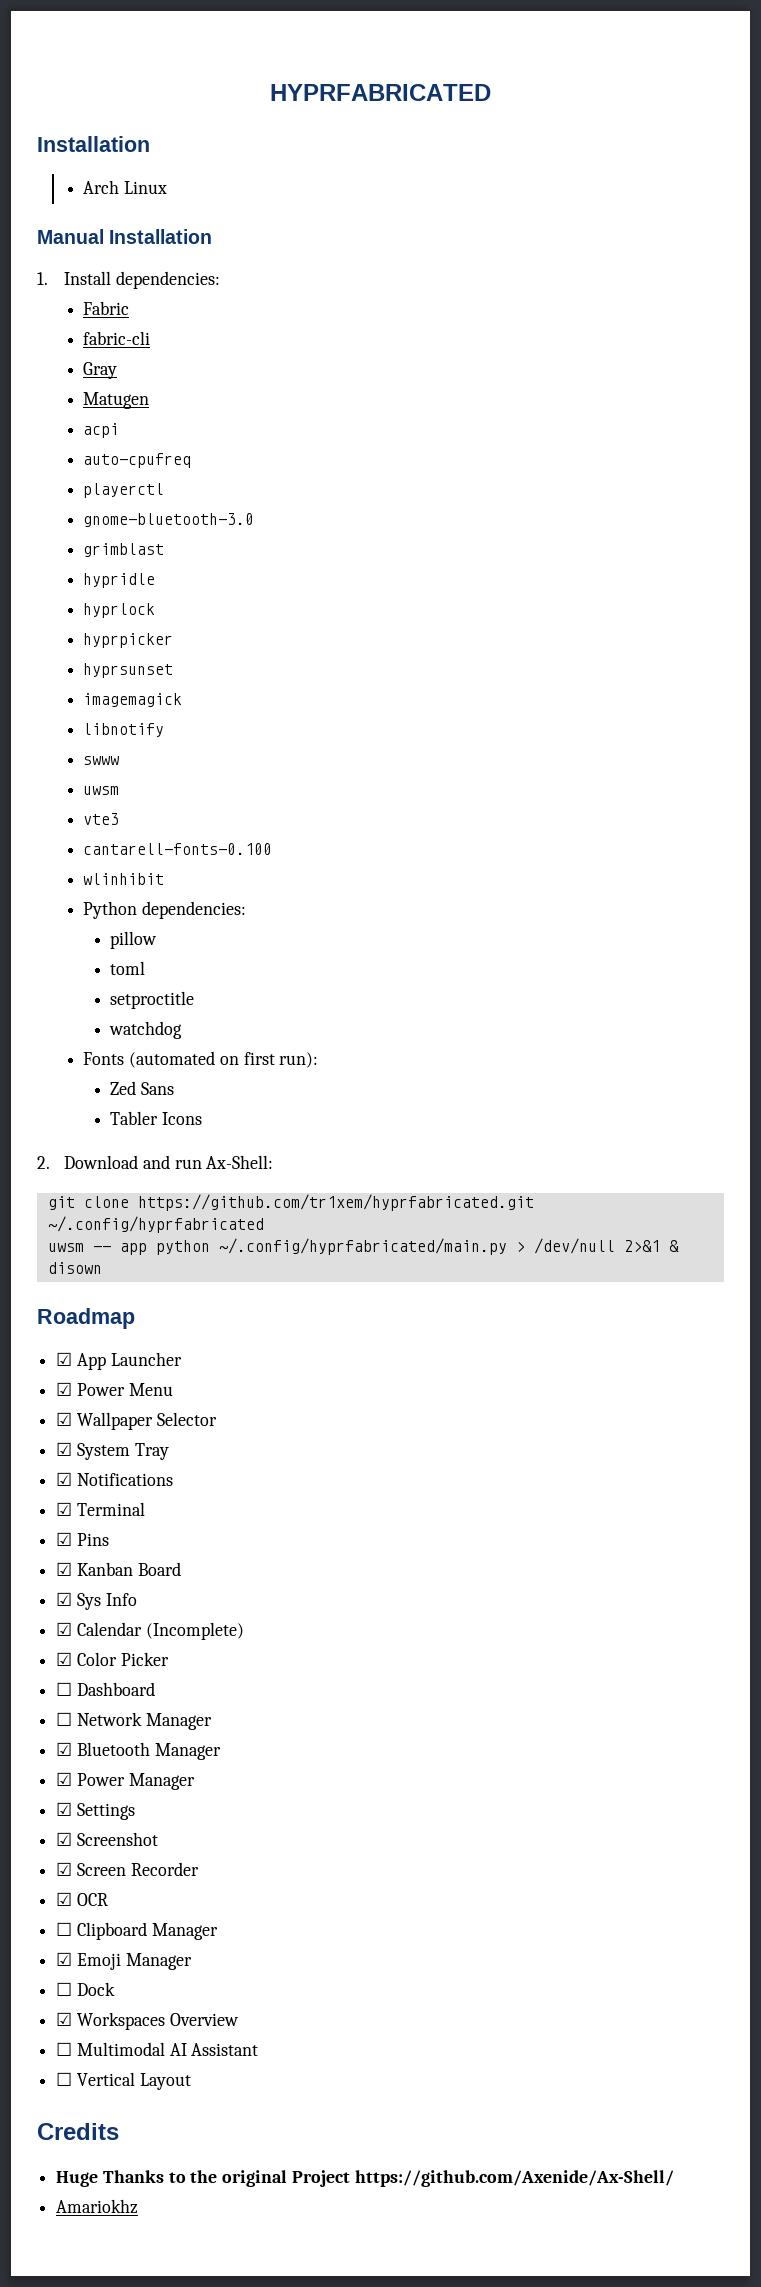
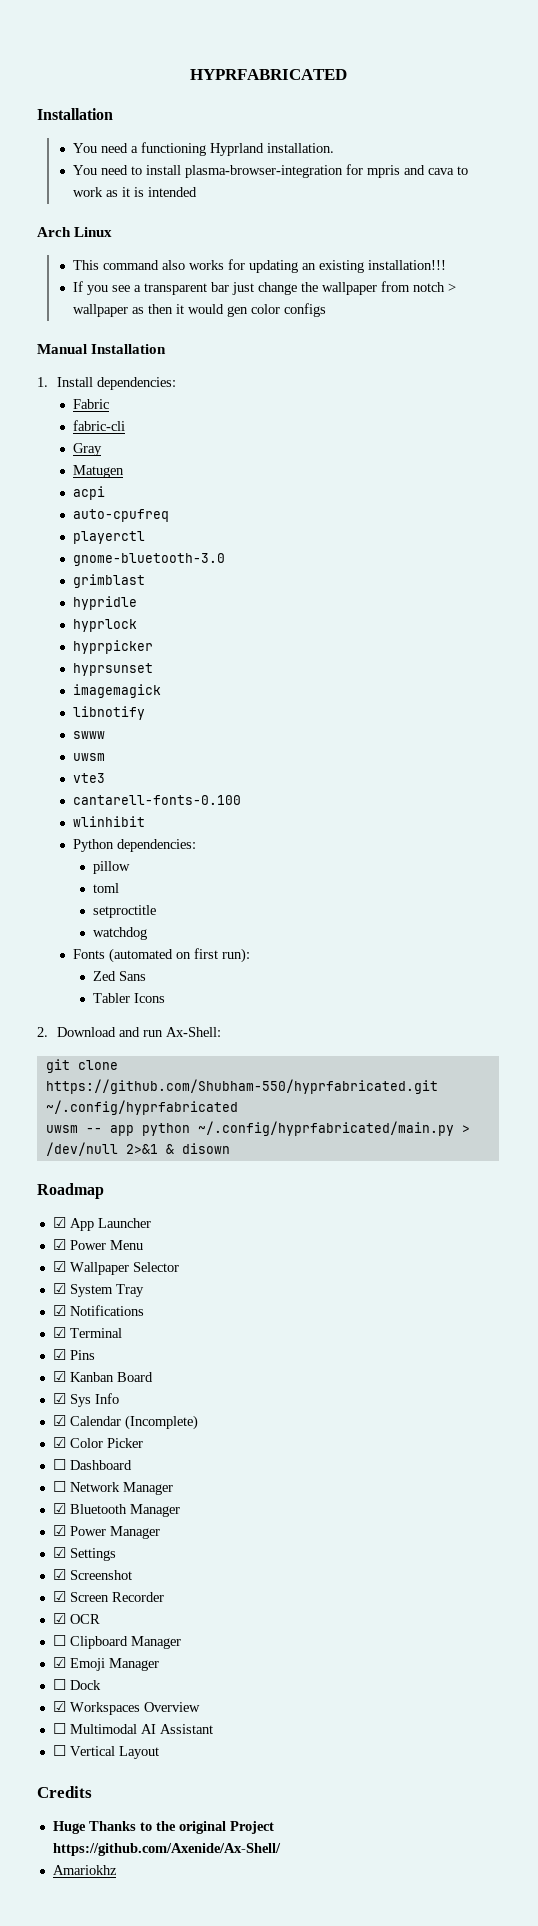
[83,180,168,194] Arch Linux -> [72,142,334,156] [72,164,468,178] [72,187,197,197] [37,227,113,237] [72,259,446,273] [72,281,456,295] [72,303,326,317] You need a functioning Hyprland installation. // You need to install plasma-browser-integration for mpris and cava to work as it is intended // Arch Linux // This command also works for updating an existing installation!!! // If you see a transparent bar just change the wallpaper from notch > wallpaper as then it would gen color configs
[137,1194,534,1211] https://github.com/tr1xem/hyprfabricated.git -> [45,1079,438,1094] https://github.com/Shubham-550/hyprfabricated.git

